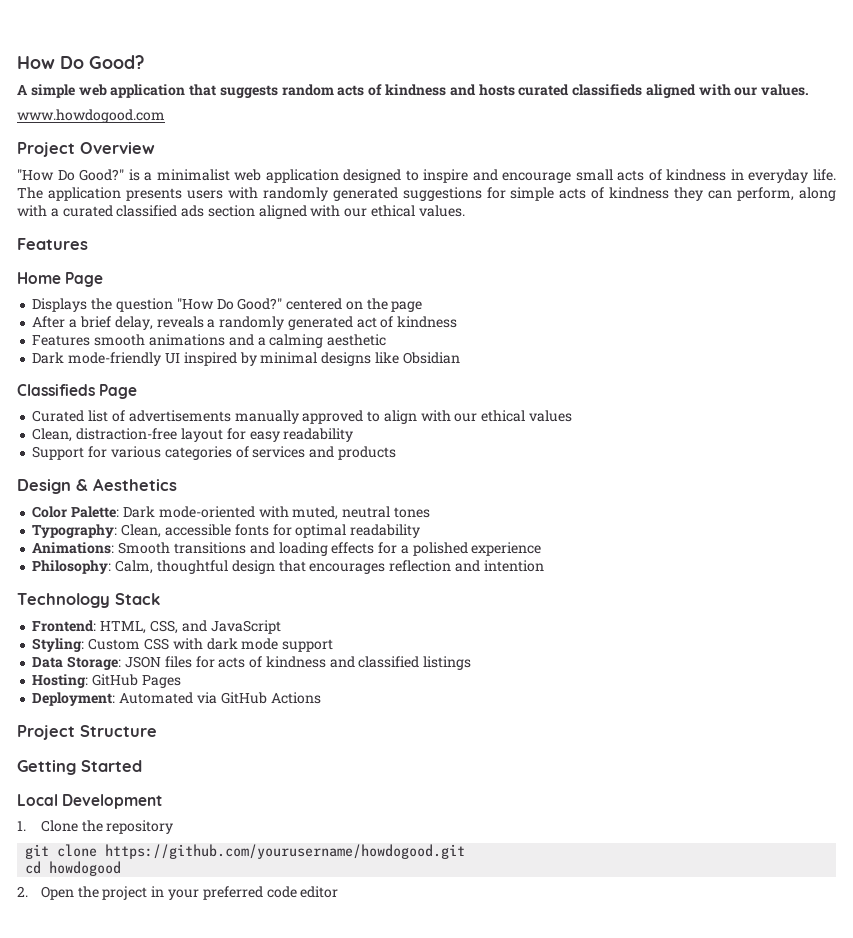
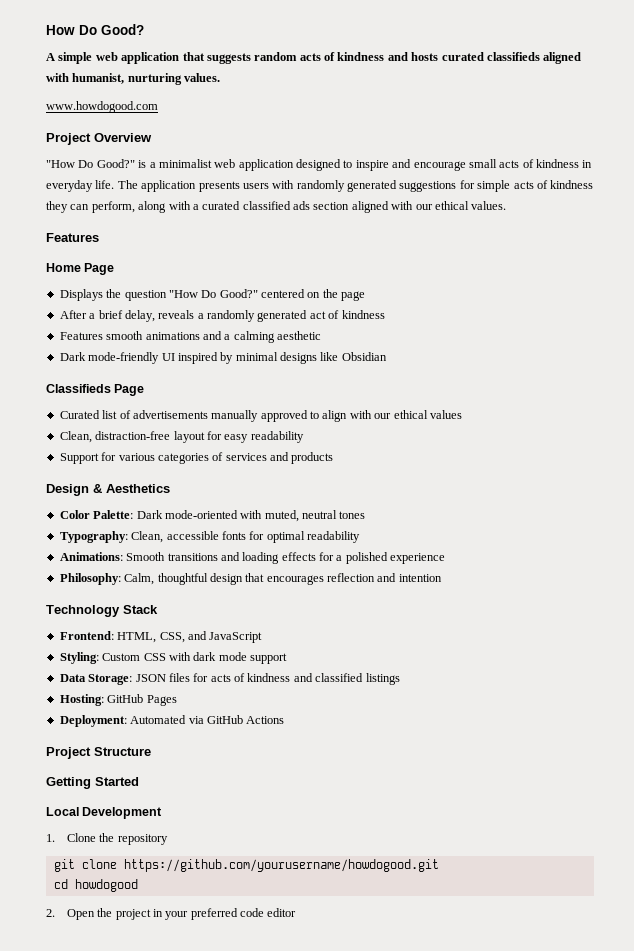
[734,87,758,96] our -> [72,73,182,85] humanist, nurturing

